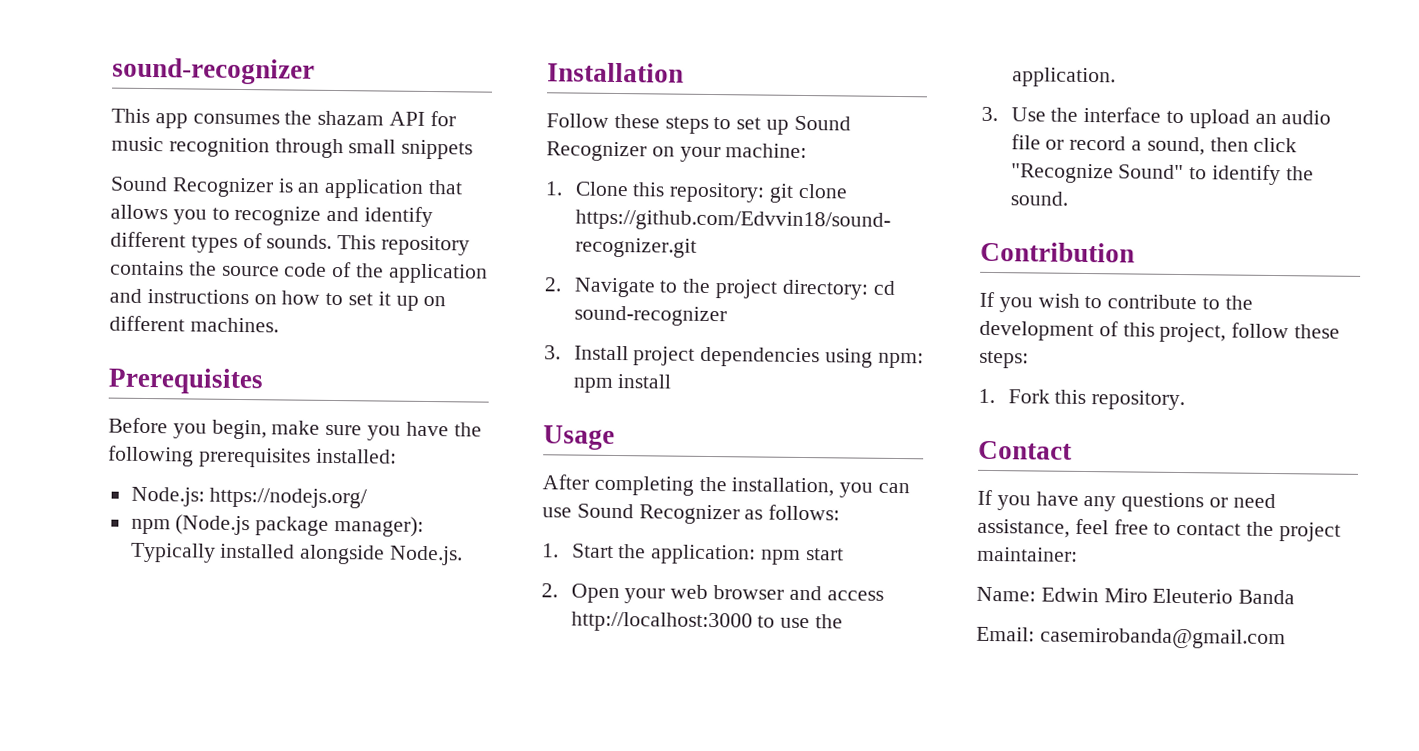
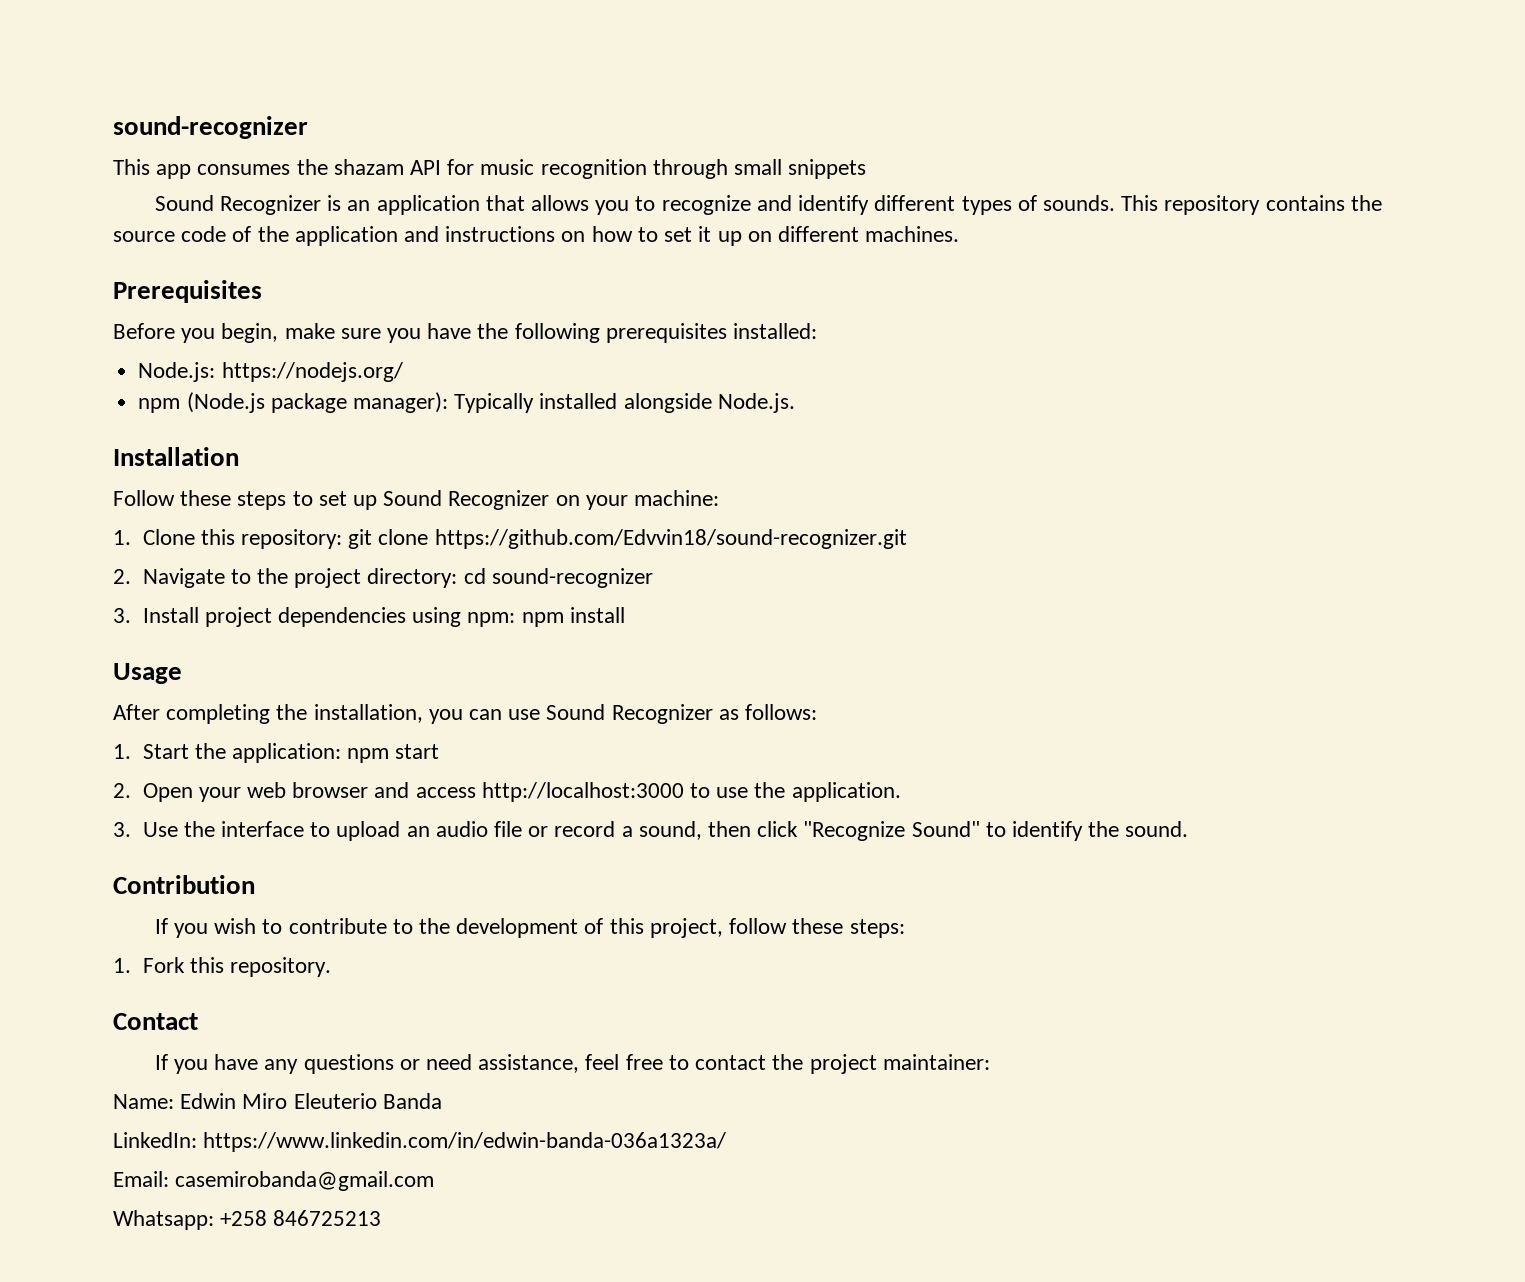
(1296, 597) none -> [113,1132,727,1152] // LinkedIn: https://www.linkedin.com/in/edwin-banda-036a1323a/
(1286, 638) none -> [113,1210,382,1230] // Whatsapp: +258 846725213

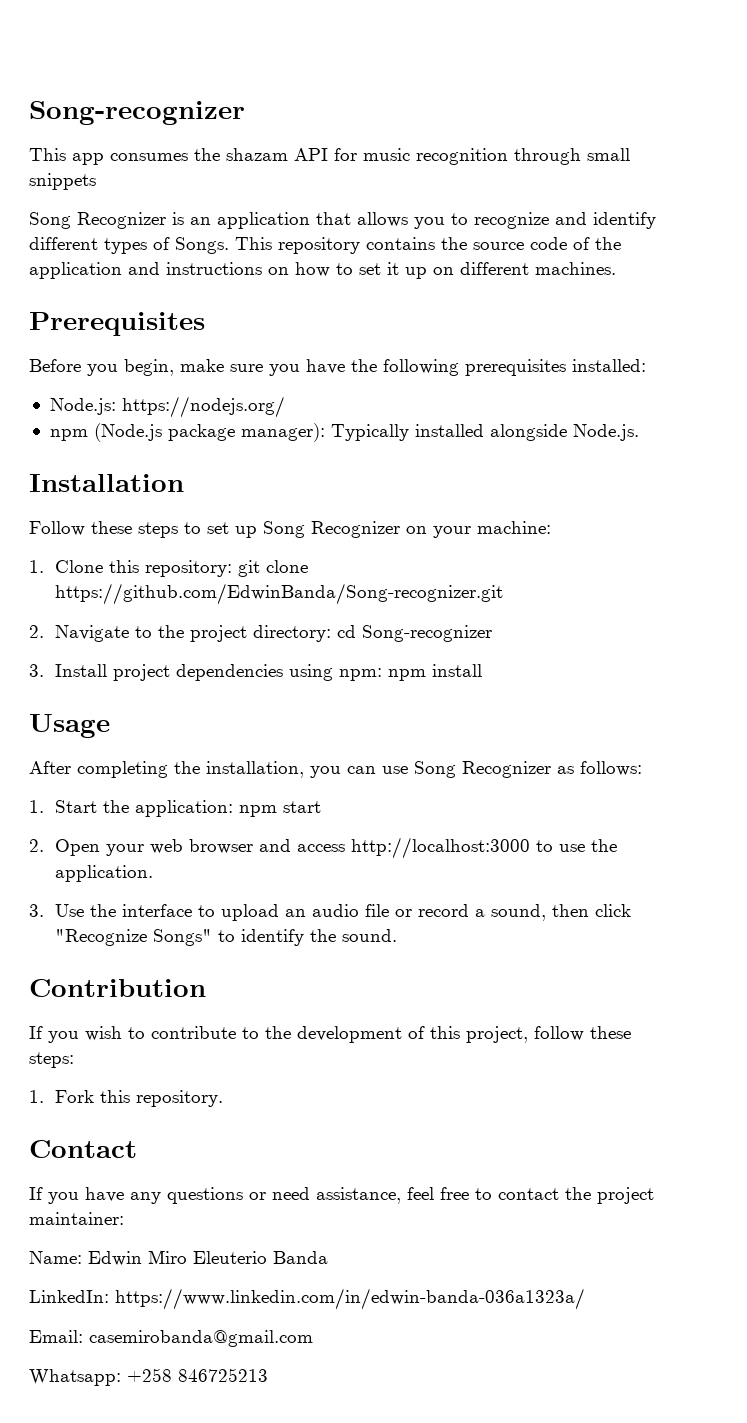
[113,116,308,139] sound-recognizer -> [29,101,245,125] Song-recognizer
[154,195,214,211] Sound -> [29,212,71,229] Song
[1042,195,1115,211] sounds. -> [175,237,229,254] Songs.
[383,490,443,506] Sound -> [263,521,305,538] Song
[434,529,907,549] https://github.com/Edvvin18/sound-recognizer.git -> [55,583,504,605] https://github.com/EdwinBanda/Song-recognizer.git
[491,568,653,588] sound-recognizer -> [362,625,493,642] Song-recognizer
[546,704,606,720] Sound -> [414,761,456,778] Song
[911,821,980,837] Sound" -> [153,929,213,946] Songs"

